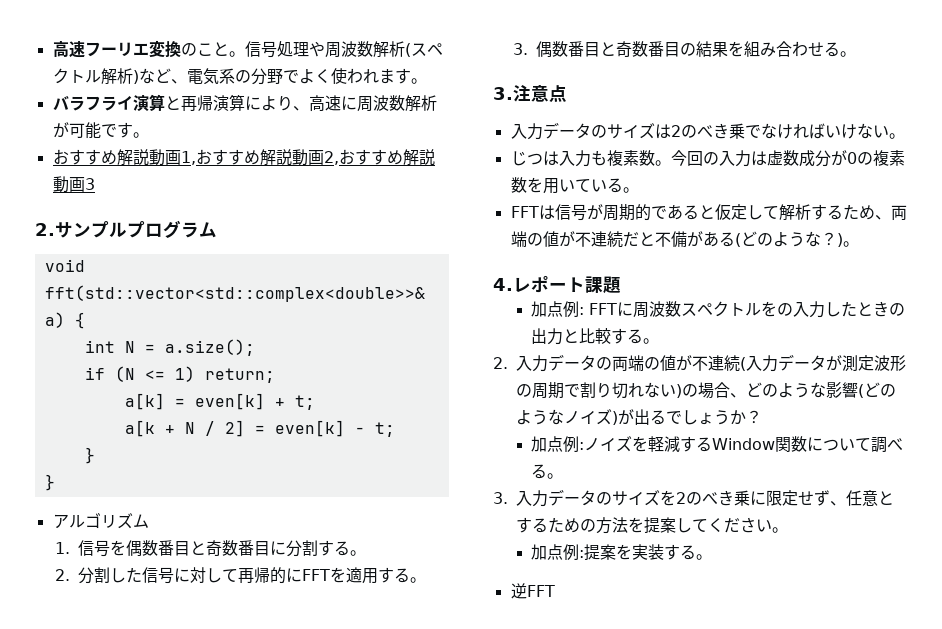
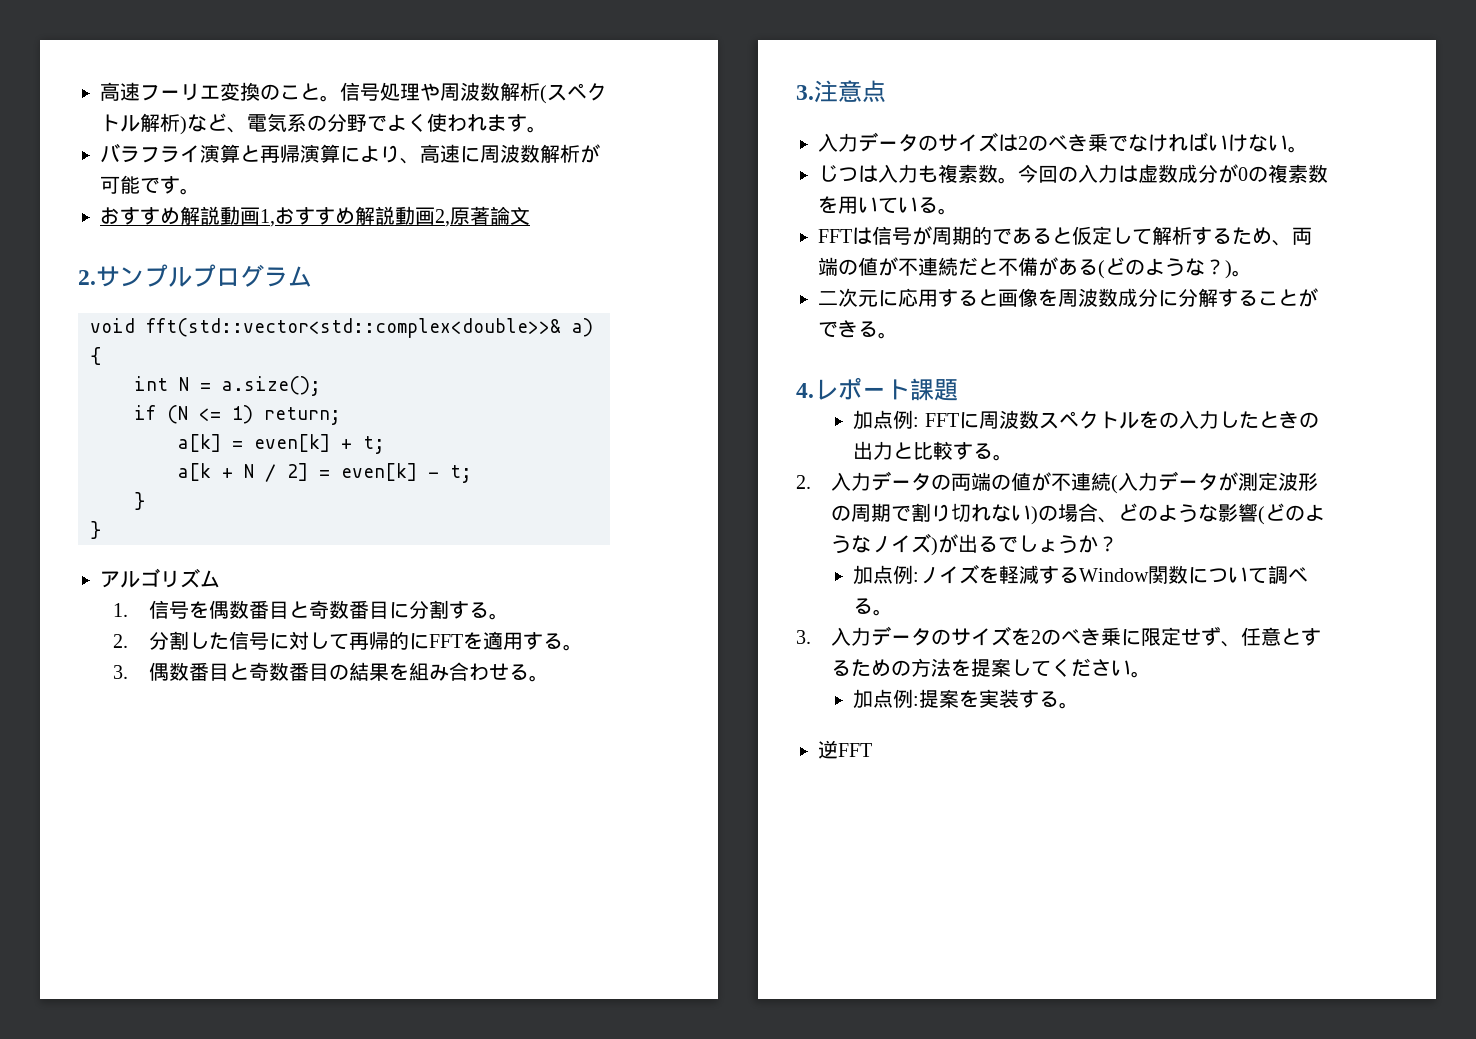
[338,149,435,166] [52,176,95,193] おすすめ解説動画3 -> [450,206,530,225] 原著論文
(859, 244) none -> [818,288,1318,307] [818,320,898,339] // 二次元に応用すると画像を周波数成分に分解することができる。

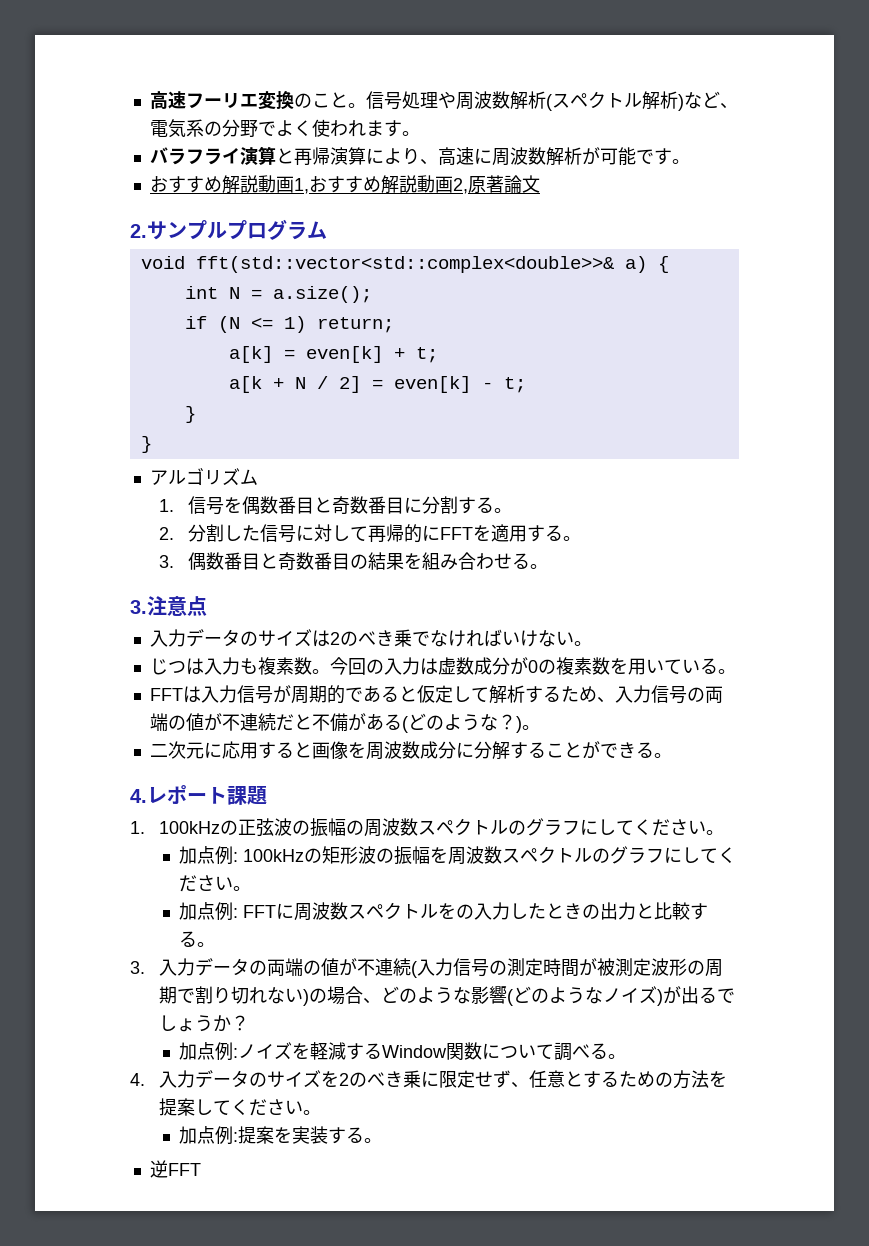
(872, 236) none -> [200,685,237,703] 入力
(1292, 243) none -> [614,685,705,704] 入力信号の
(958, 390) none -> [130,818,724,837] [178,846,736,865] [178,875,251,892] // 1. 100kHzの正弦波の振幅の周波数スペクトルのグラフにしてください。 // 加点例: 100kHzの矩形波の振幅を周波数スペクトルのグラフにしてください。
[796,475,811,489] 2. -> [130,961,145,974] 3.
[1158,471,1239,491] データが -> [452,958,615,977] 信号の測定時間が被
[796,630,811,644] 3. -> [130,1073,145,1086] 4.

